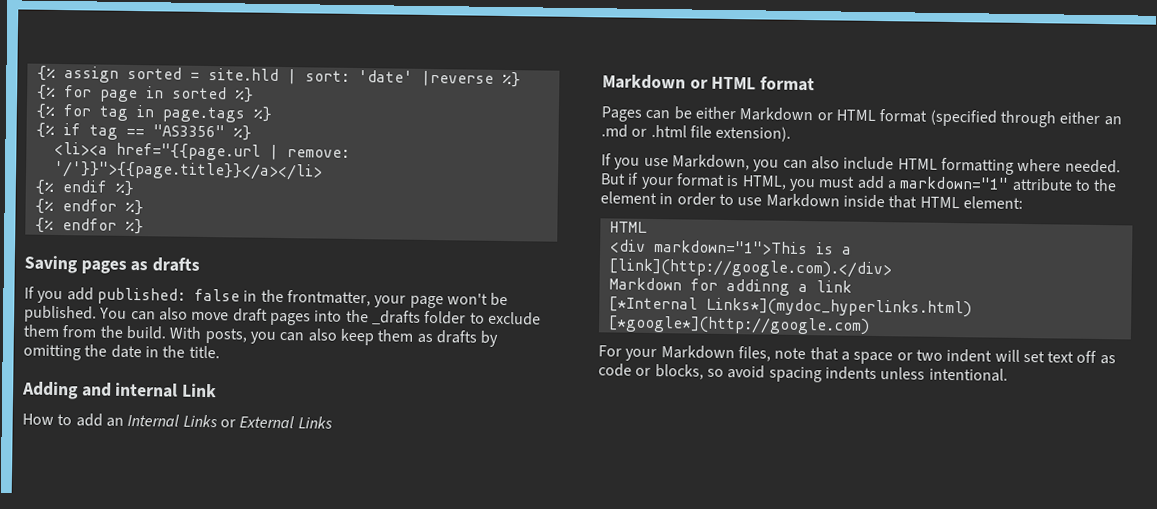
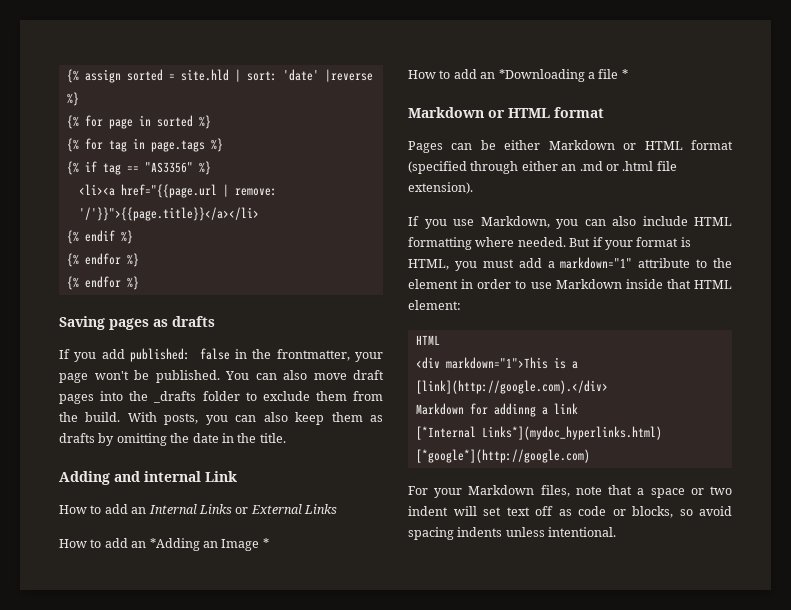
(333, 422) none -> [59,538,269,551] [408,69,628,82] // How to add an *Adding an Image * // How to add an *Downloading a file *

